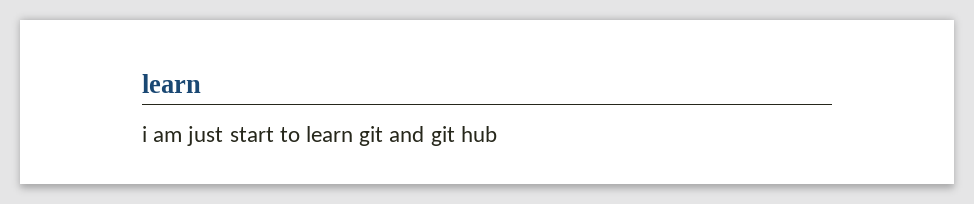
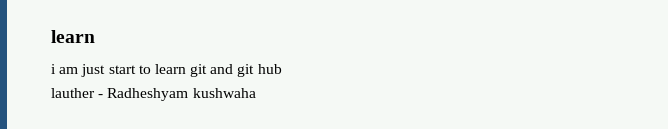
(497, 134) none -> [51,88,256,101] // lauther - Radheshyam kushwaha

